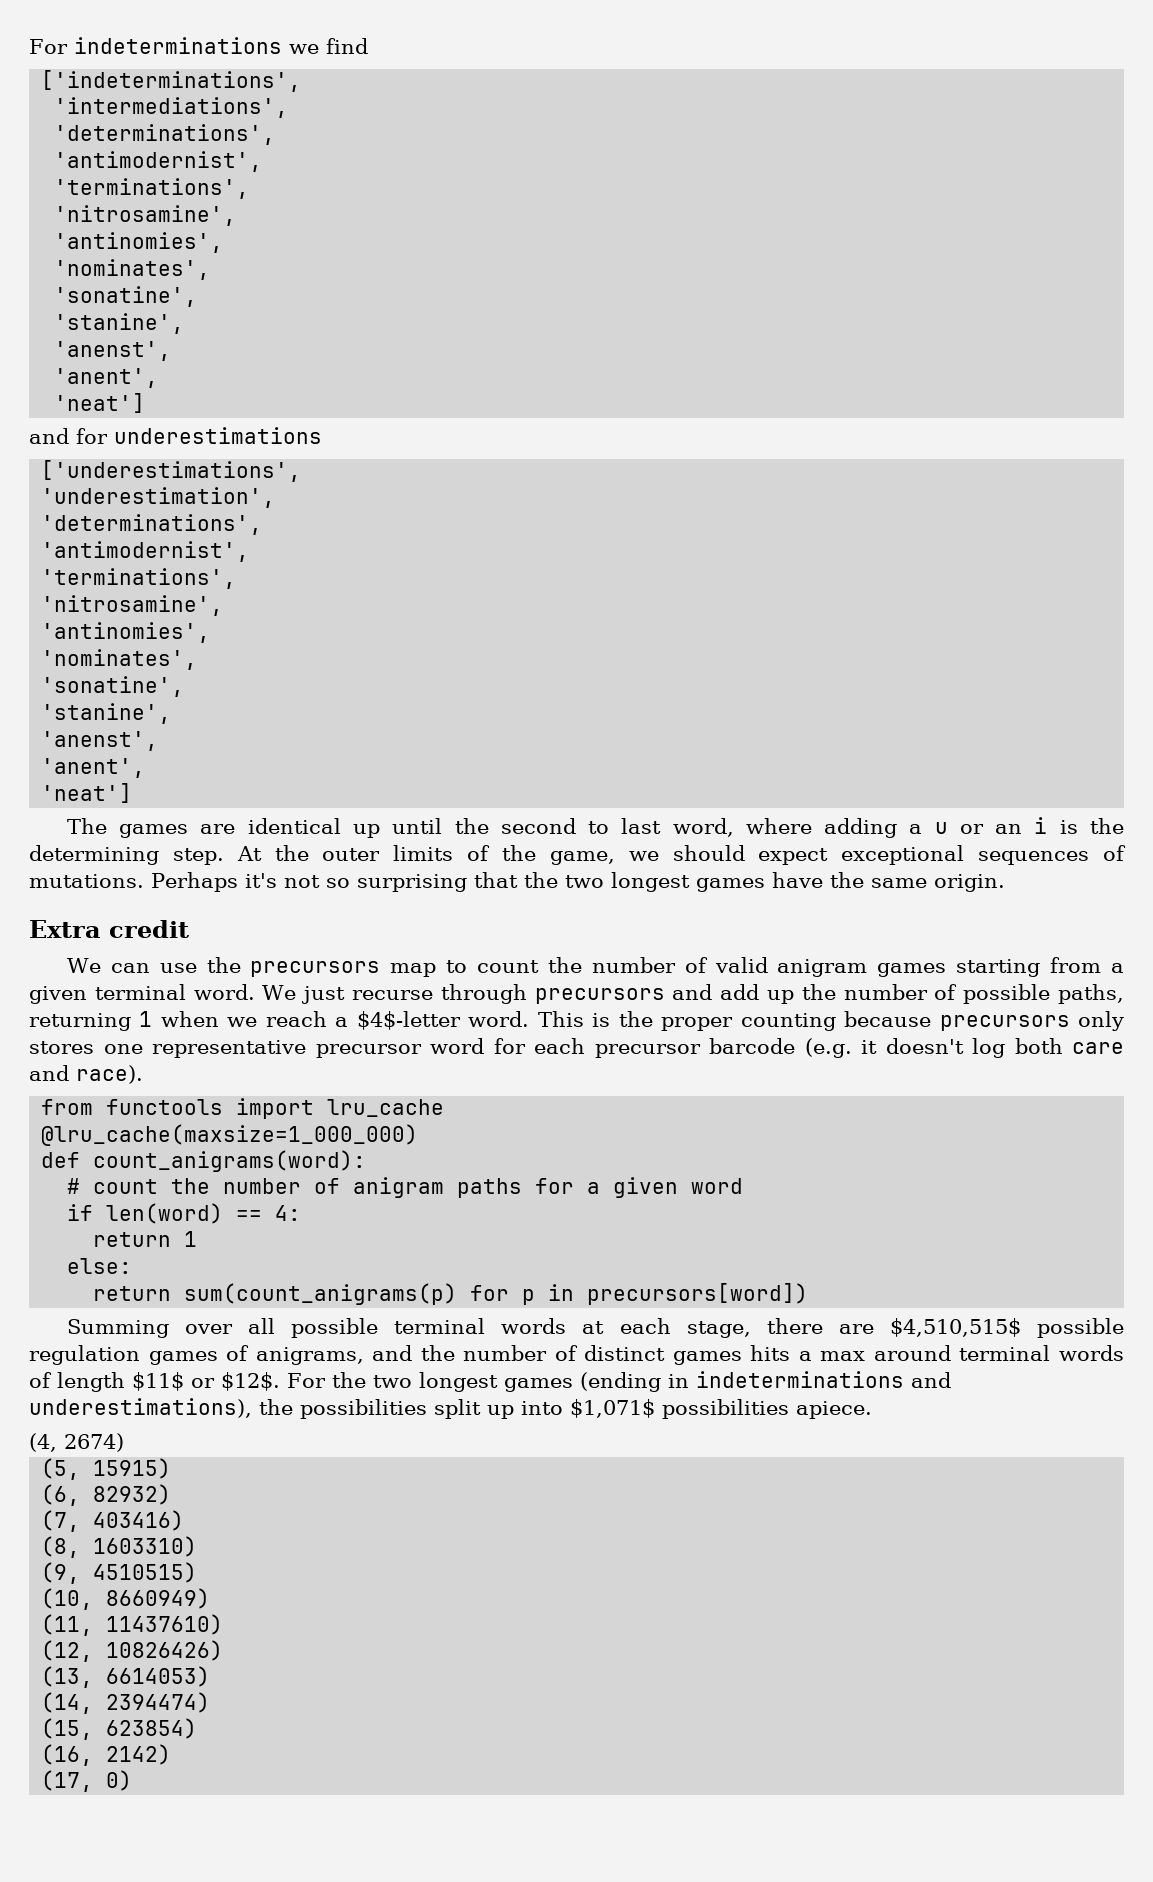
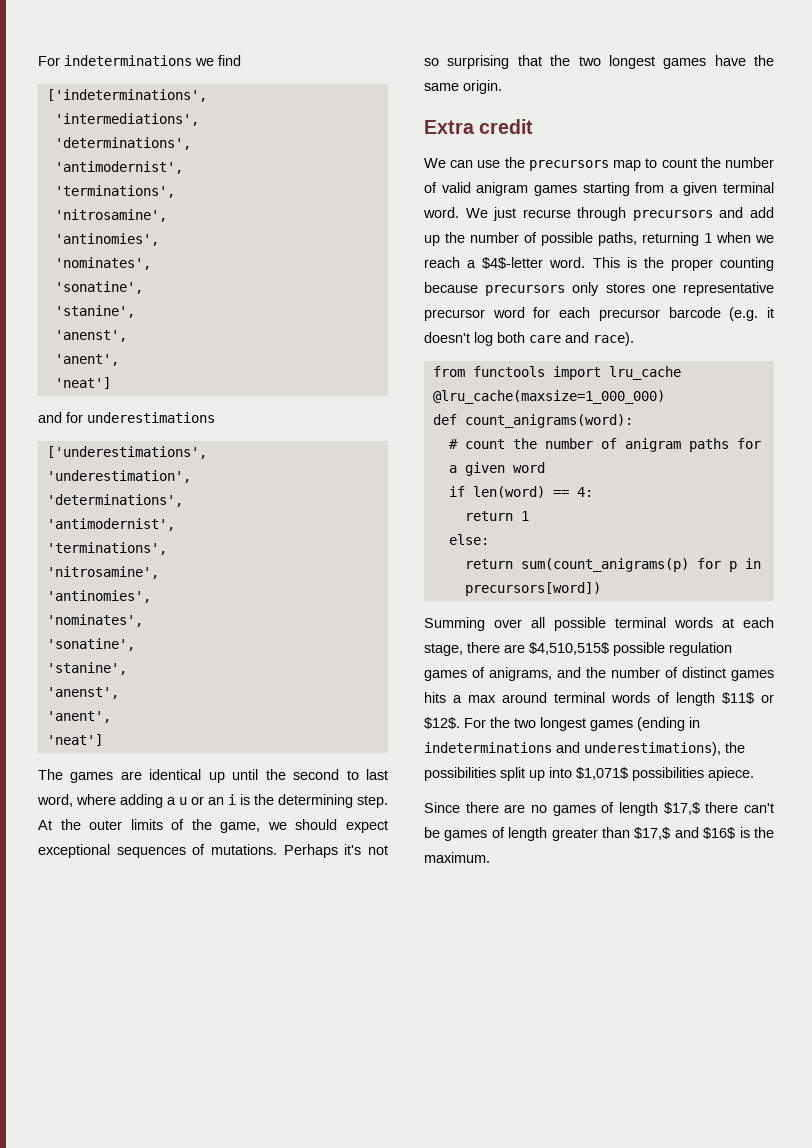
[29,1433,124,1452] [41,1458,172,1480] [41,1484,172,1506] [41,1510,185,1532] [41,1536,198,1558] [41,1562,198,1584] [41,1588,211,1610] [41,1614,224,1636] [41,1640,224,1662] [41,1666,211,1688] [41,1692,211,1714] [41,1718,198,1740] [41,1744,172,1766] [41,1770,133,1792] (4, 2674) // (5, 15915) // (6, 82932) // (7, 403416) // (8, 1603310) // (9, 4510515) // (10, 8660949) // (11, 11437610) // (12, 10826426) // (13, 6614053) // (14, 2394474) // (15, 623854) // (16, 2142) // (17, 0) -> [424,802,774,816] [424,827,774,841] [424,852,490,863] Since there are no games of length $17,$ there can't be games of length greater than $17,$ and $16$ is the maximum.

